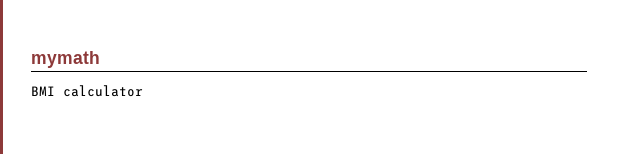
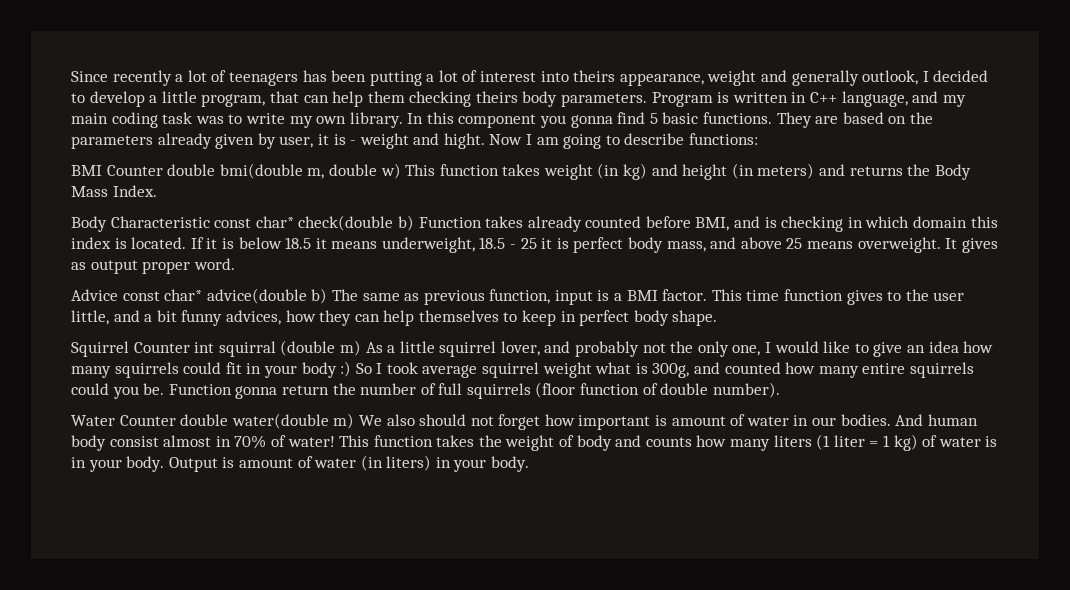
[31,51,100,68] [31,85,143,97] mymath // BMI calculator -> [71,70,989,86] [71,91,966,107] [71,112,933,128] [71,133,759,149] [71,163,971,180] [71,185,157,197] [71,215,998,232] [71,237,998,253] [71,258,235,274] [71,288,965,305] [71,310,718,326] [71,340,994,357] [71,361,974,378] [71,382,780,399] [71,413,978,430] [71,434,998,451] [71,455,530,472] Since recently a lot of teenagers has been putting a lot of interest into theirs appearance, weight and generally outlook, I decided to develop a little program, that can help them checking theirs body parameters. Program is written in C++ language, and my main coding task was to write my own library. In this component you gonna find 5 basic functions. They are based on the parameters already given by user, it is - weight and hight. Now I am going to describe functions: // BMI Counter double bmi(double m, double w) This function takes weight (in kg) and height (in meters) and returns the Body Mass Index. // Body Characteristic const char* check(double b) Function takes already counted before BMI, and is checking in which domain this index is located. If it is below 18.5 it means underweight, 18.5 - 25 it is perfect body mass, and above 25 means overweight. It gives as output proper word. // Advice const char* advice(double b) The same as previous function, input is a BMI factor. This time function gives to the user little, and a bit funny advices, how they can help themselves to keep in perfect body shape. // Squirrel Counter int squirral (double m) As a little squirrel lover, and probably not the only one, I would like to give an idea how many squirrels could fit in your body :) So I took average squirrel weight what is 300g, and counted how many entire squirrels could you be. Function gonna return the number of full squirrels (floor function of double number). // Water Counter double water(double m) We also should not forget how important is amount of water in our bodies. And human body consist almost in 70% of water! This function takes the weight of body and counts how many liters (1 liter = 1 kg) of water is in your body. Output is amount of water (in liters) in your body.

